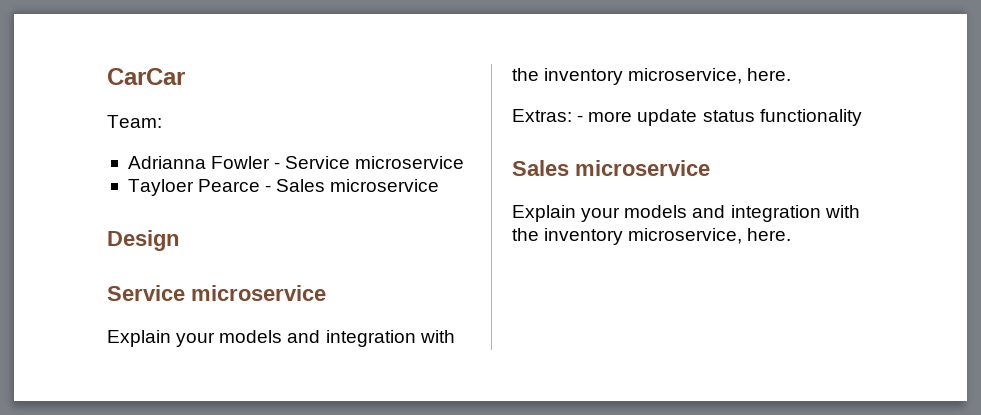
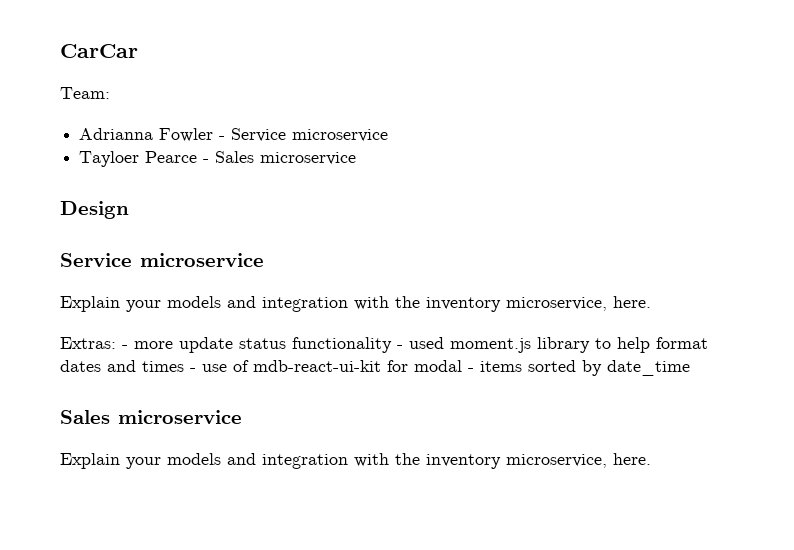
(862, 117) none -> [397,337,708,353] [60,360,690,376] - used moment.js library to help format dates and times - use of mdb-react-ui-kit for modal - items sorted by date_time

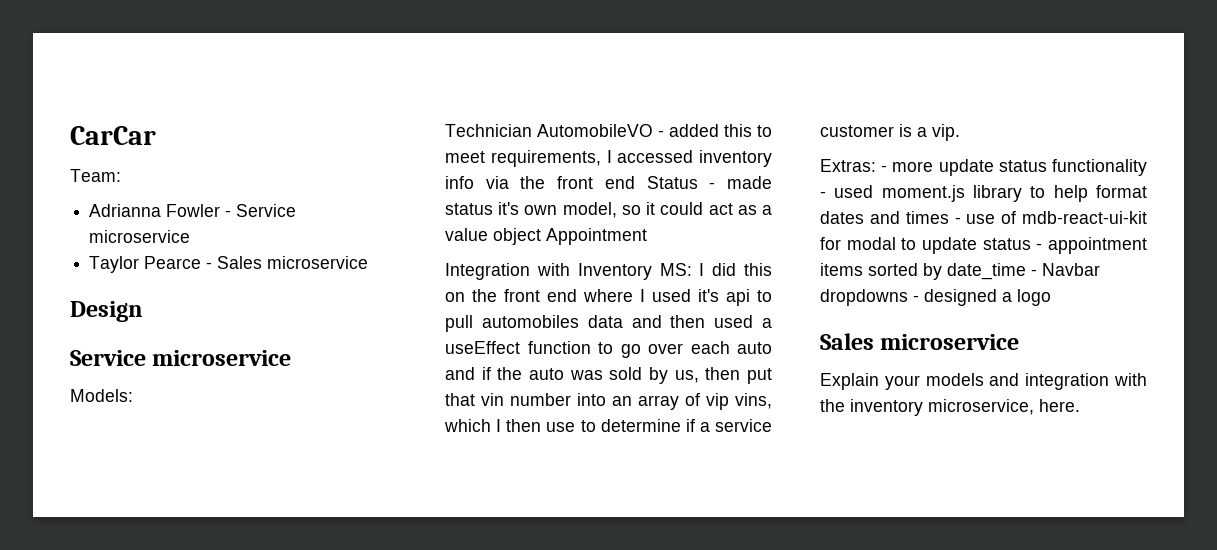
[79,151,140,167] Tayloer -> [89,256,140,273] Taylor
[60,296,651,312] Explain your models and integration with the inventory microservice, here. -> [70,389,133,402] [445,124,772,137] [445,150,772,167] [445,176,772,189] [445,202,772,218] [445,228,647,245] [445,263,772,280] [445,289,772,306] [445,315,772,332] [445,341,772,358] [445,367,772,384] [445,393,772,410] [444,419,772,432] [820,124,960,141] Models: // Technician AutomobileVO - added this to meet requirements, I accessed inventory info via the front end Status - made status it's own model, so it could act as a value object Appointment // Integration with Inventory MS: I did this on the front end where I used it's api to pull automobiles data and then used a useEffect function to go over each auto and if the auto was sold by us, then put that vin number into an array of vip vins, which I then use to determine if a service customer is a vip.
[468,368,474,372] - -> [901,237,1147,254] to update status - appointment
(690, 368) none -> [1031,263,1100,276] [820,289,1051,306] - Navbar dropdowns - designed a logo

